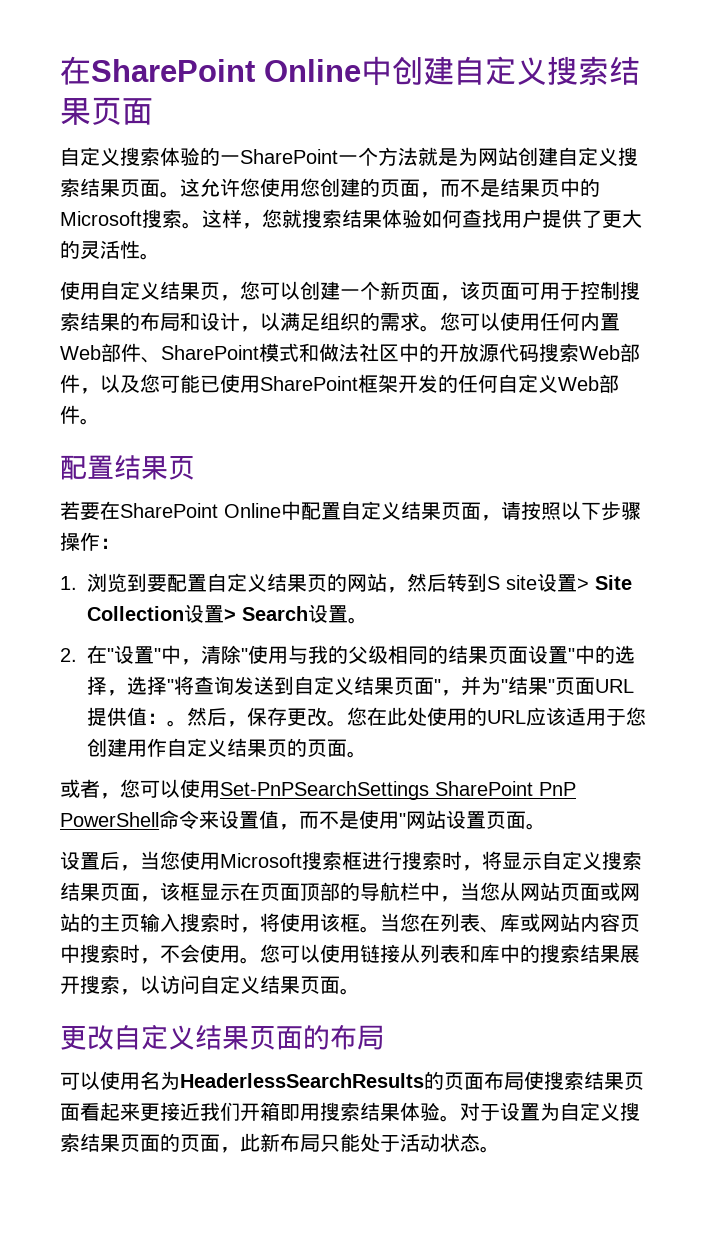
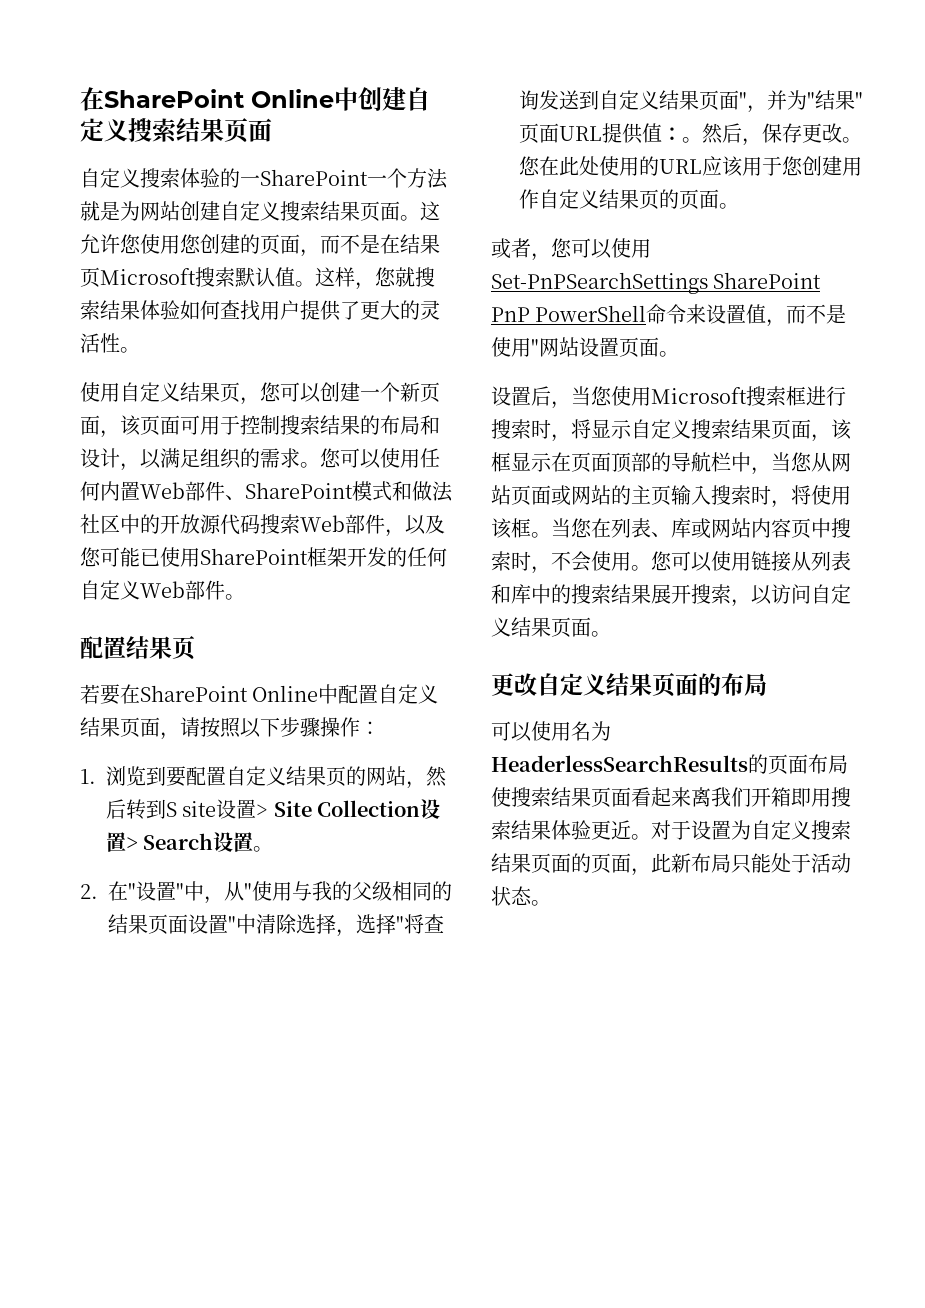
[500,178,600,197] [60,209,182,228] 结果页中的Microsoft搜索 -> [380,234,440,254] [80,267,295,287] 在结果页Microsoft搜索默认值
[201,645,241,664] 清除 -> [224,881,244,901] 从
[595,645,615,664] 的 -> [256,914,297,934] 清除
[566,708,586,726] 适 -> (743, 166) none
[140,1102,200,1121] 更接近 -> [691,787,711,807] 离
(440, 1112) none -> [591,820,631,840] 更近

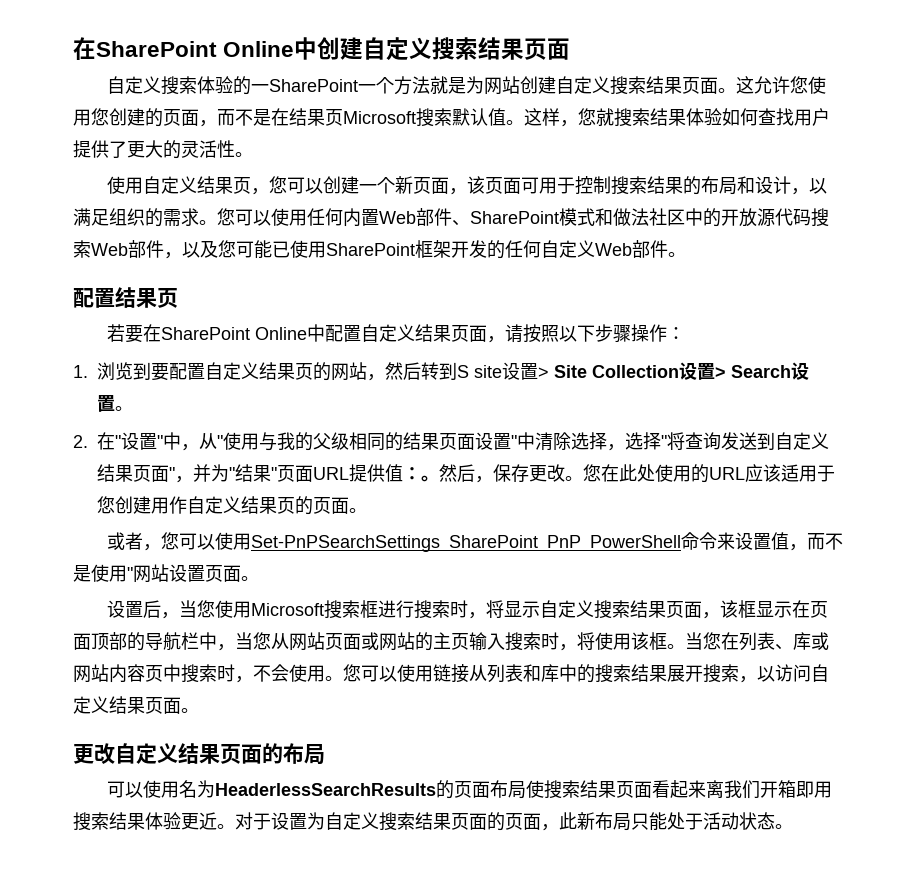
(743, 166) none -> [781,464,799,482] 适

